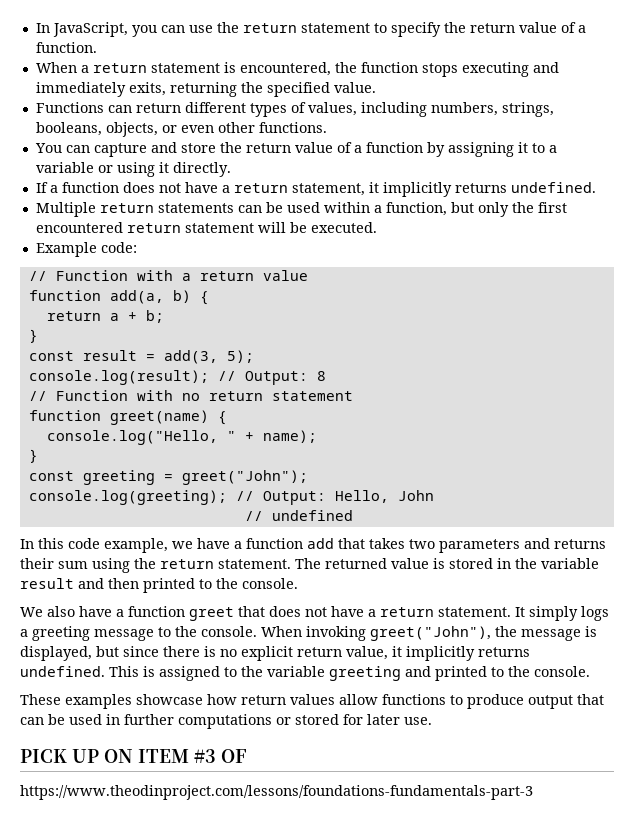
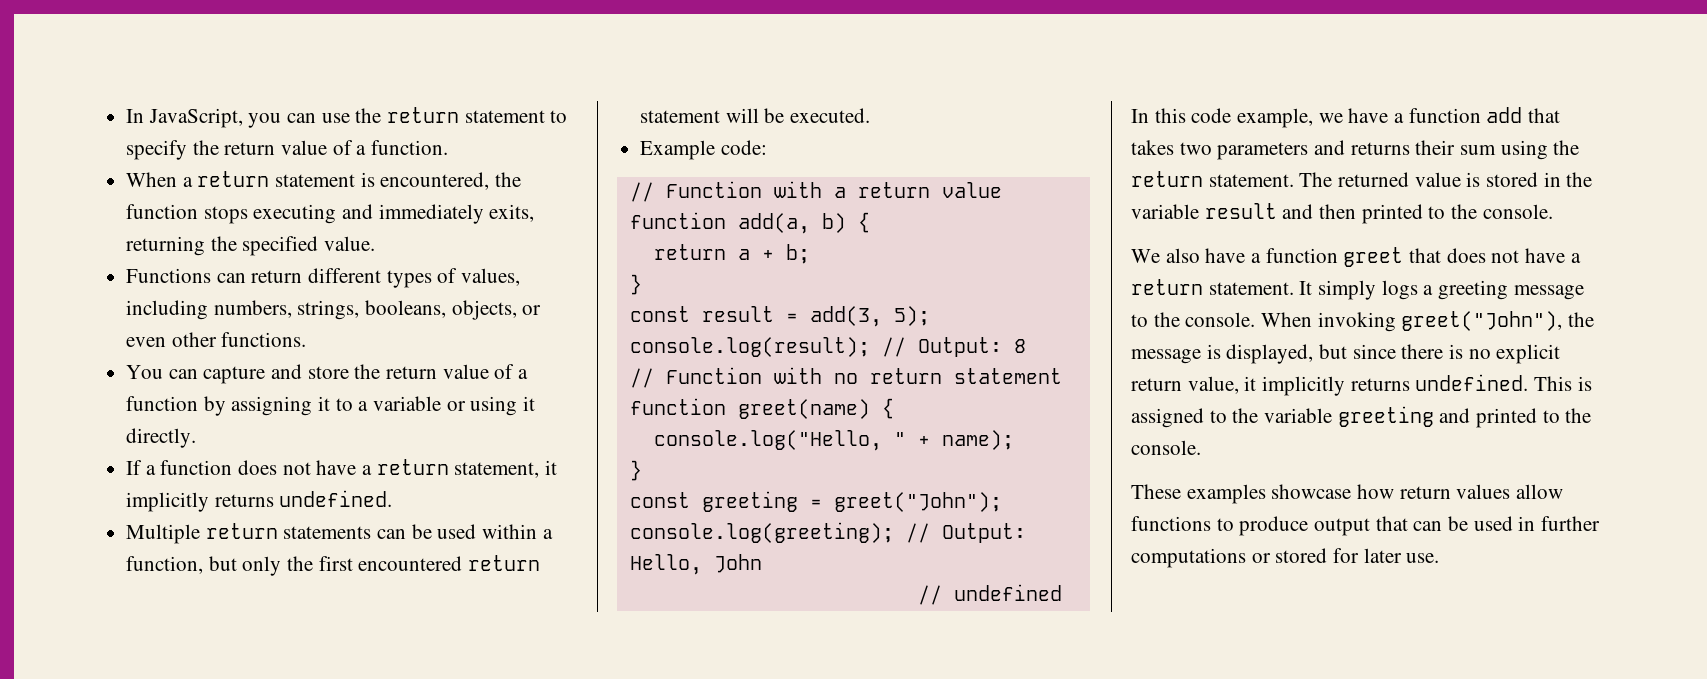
[20,749,247,763] [20,785,533,800] // PICK UP ON ITEM #3 OF // https://www.theodinproject.com/lessons/foundations-fundamentals-part-3 -> (1440, 558) none

